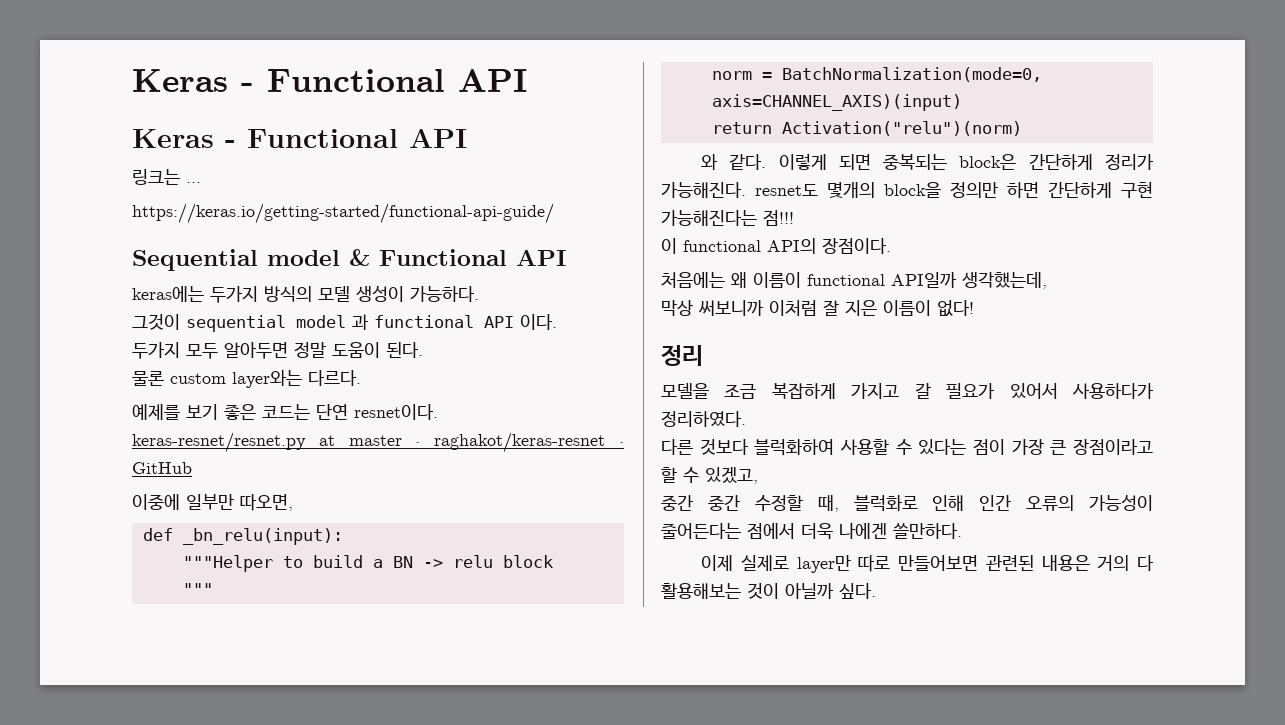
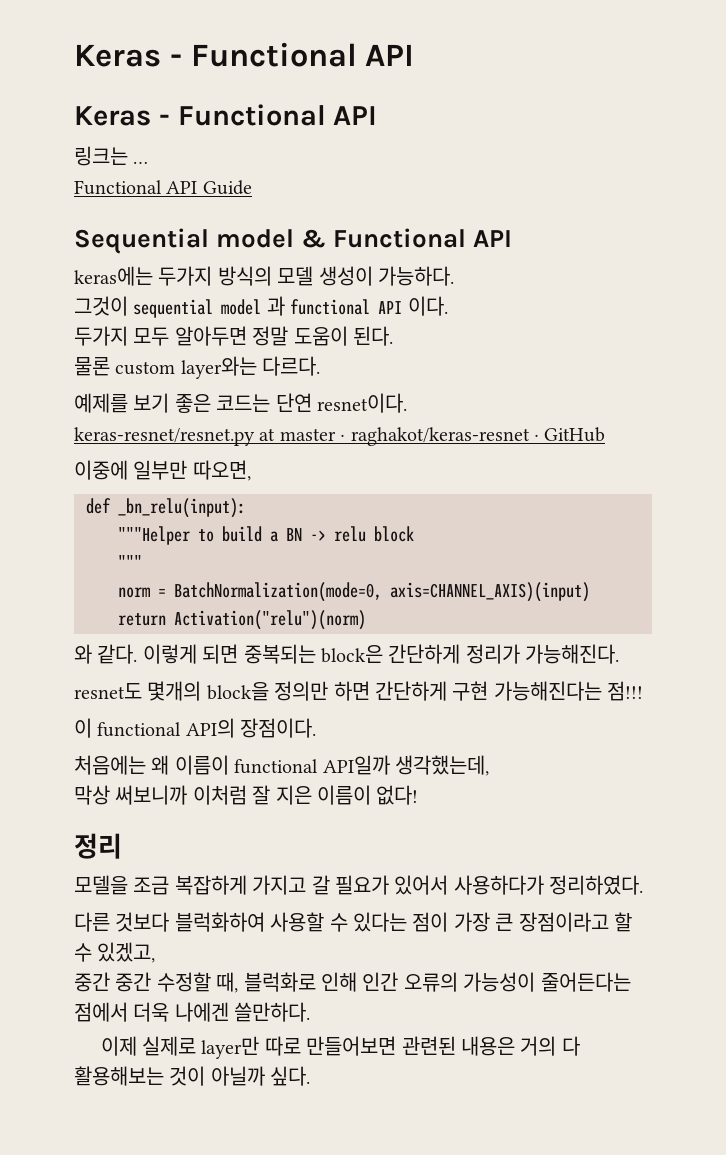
[132,203,554,224] https://keras.io/getting-started/functional-api-guide/ -> [74,180,252,195] Functional API Guide
(746, 190) none -> (620, 654) //

